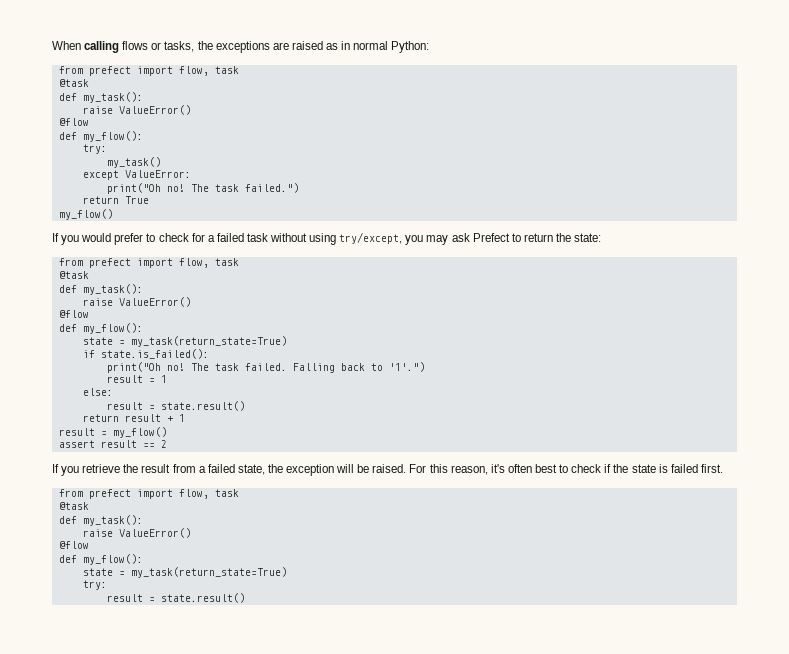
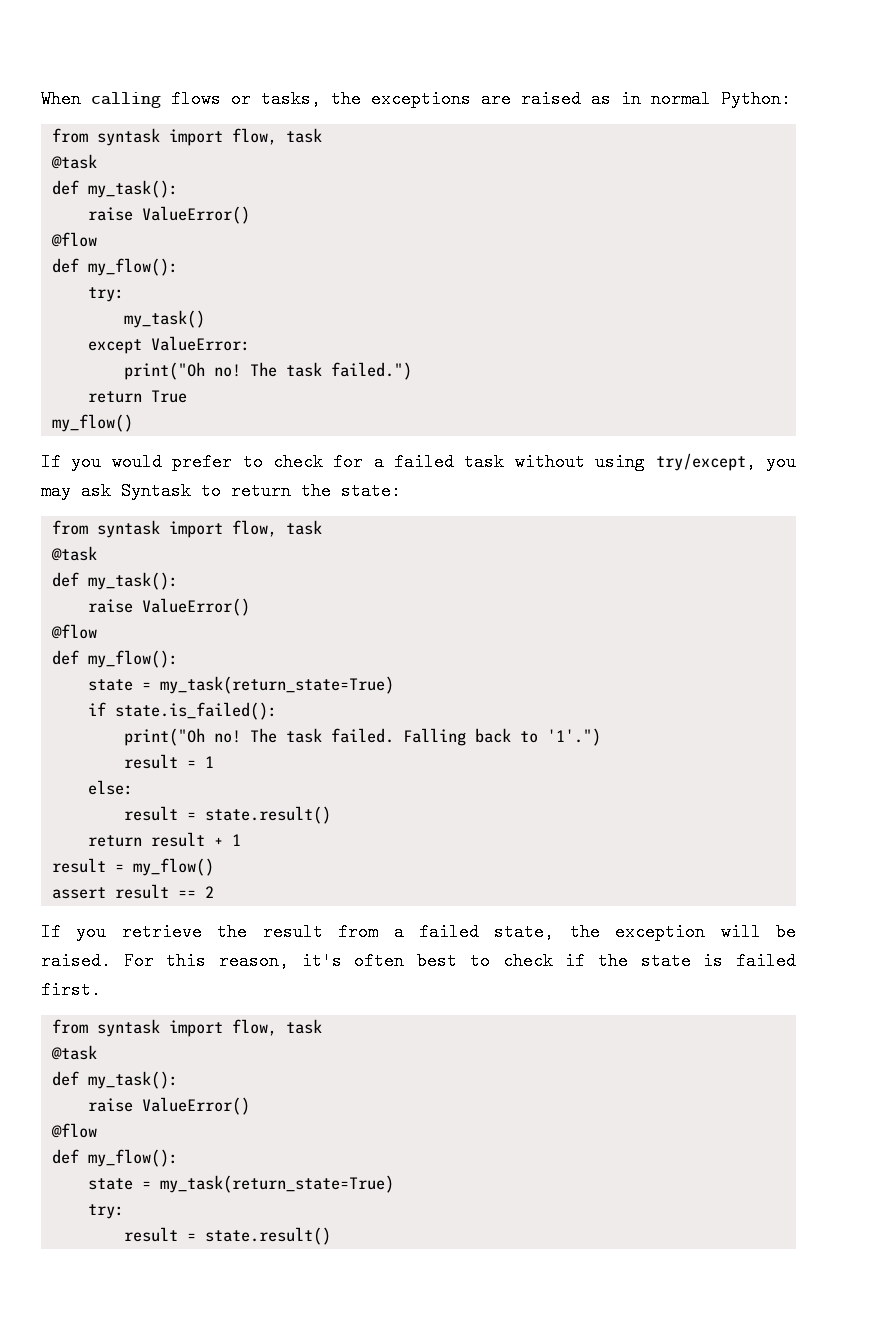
[88,66,131,76] prefect -> [97,128,161,146] syntask
[472,233,510,242] Prefect -> [121,482,191,500] Syntask
[88,258,131,268] prefect -> [97,520,161,538] syntask
[88,489,131,499] prefect -> [97,1019,161,1037] syntask

